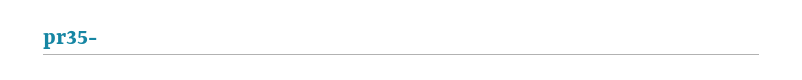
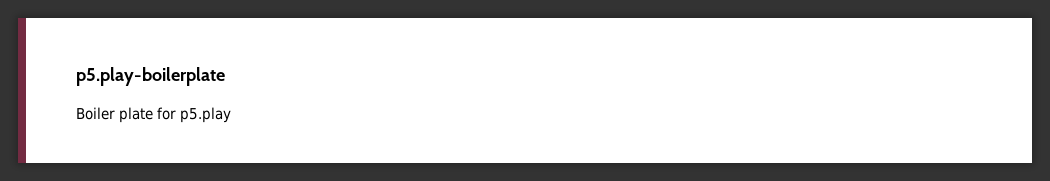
[43,30,97,49] pr35- -> [76,67,225,86] [76,107,232,123] p5.play-boilerplate // Boiler plate for p5.play

